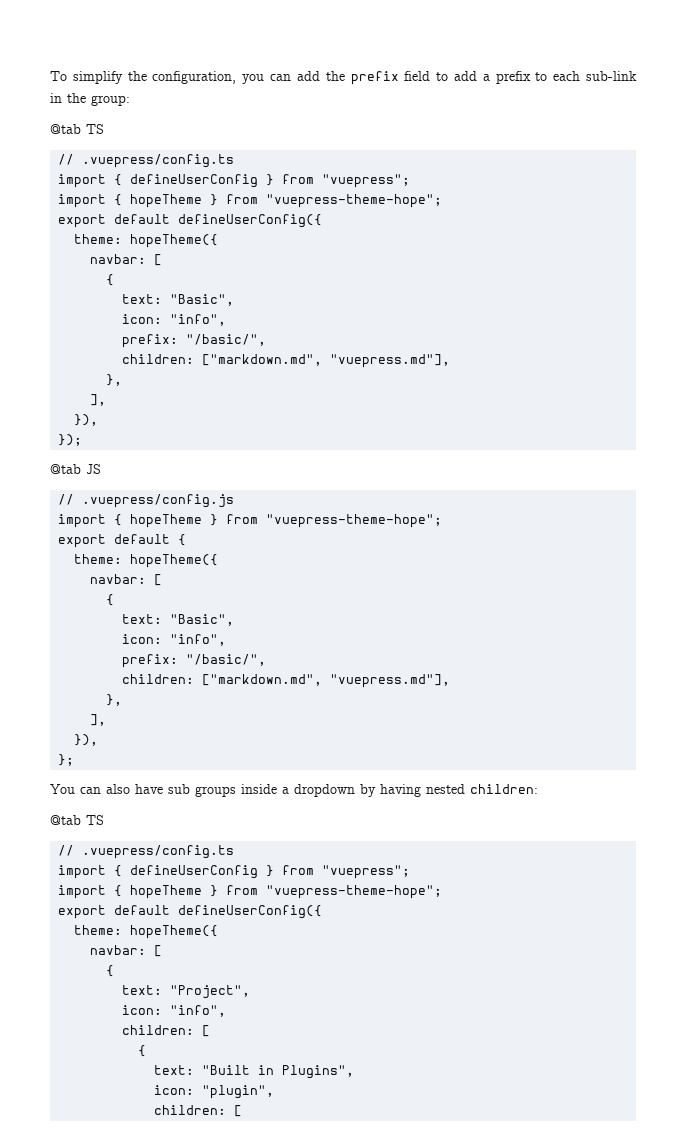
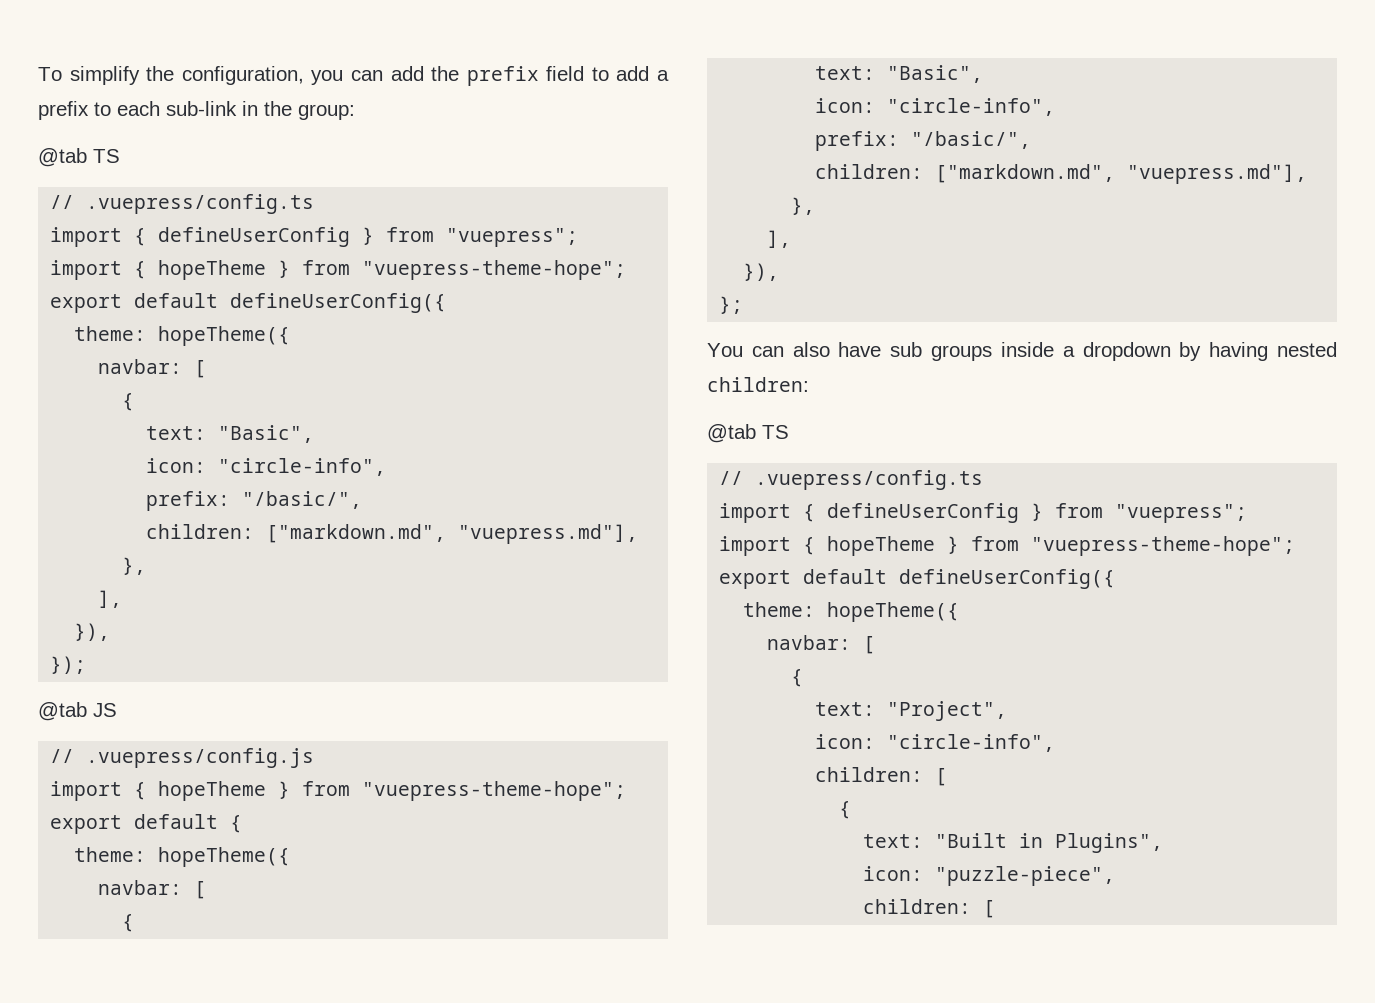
[170,314,227,326] "info", -> [218,458,387,476] "circle-info",
[170,634,227,646] "info", -> [887,98,1056,116] "circle-info",
[170,1005,227,1017] "info", -> [887,734,1056,752] "circle-info",
[202,1085,275,1099] "plugin", -> [935,866,1116,886] "puzzle-piece",

